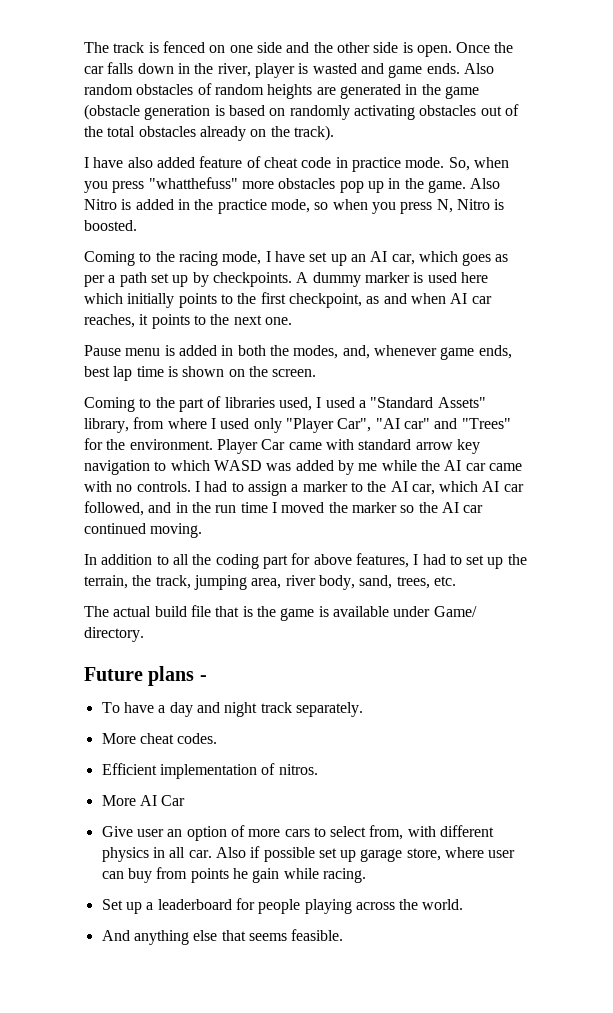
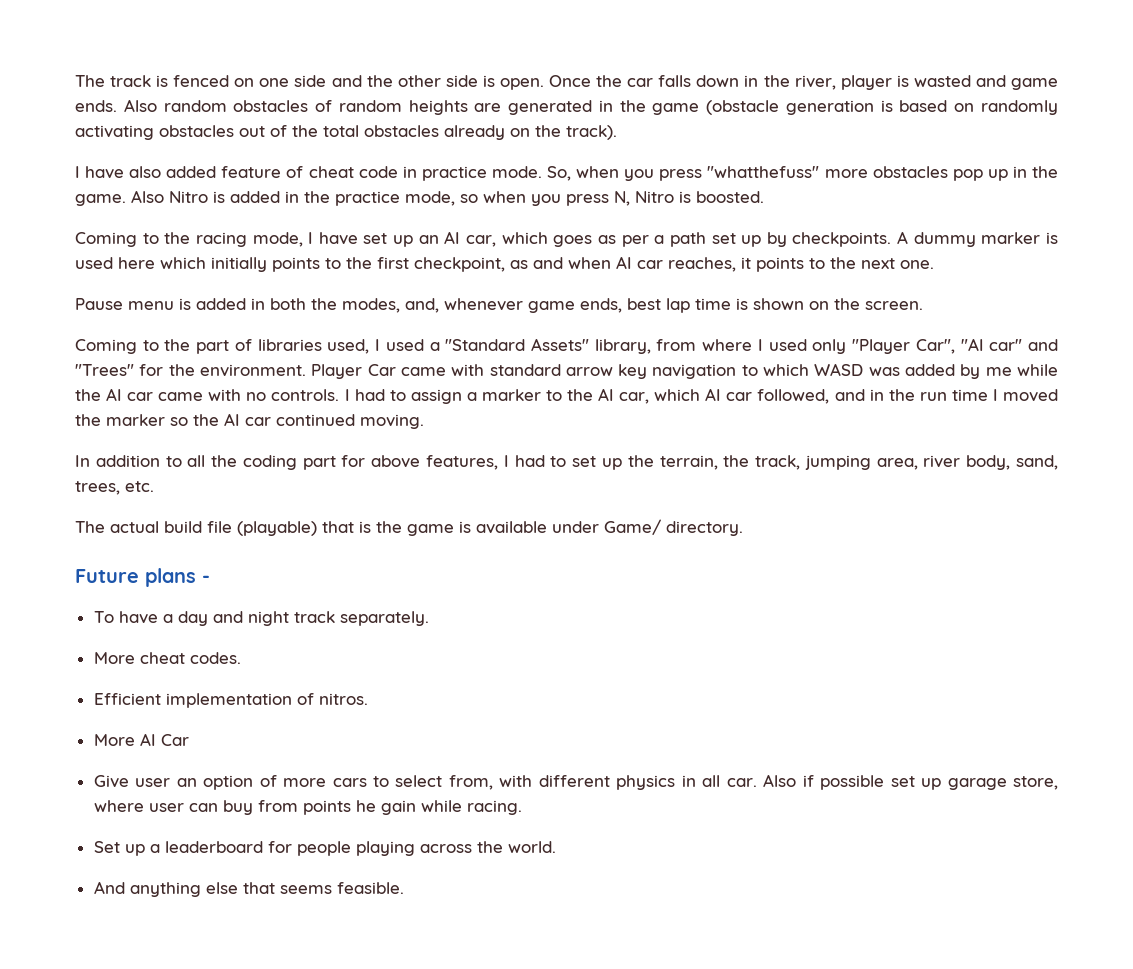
(211, 611) none -> [237,521,317,536] (playable)

